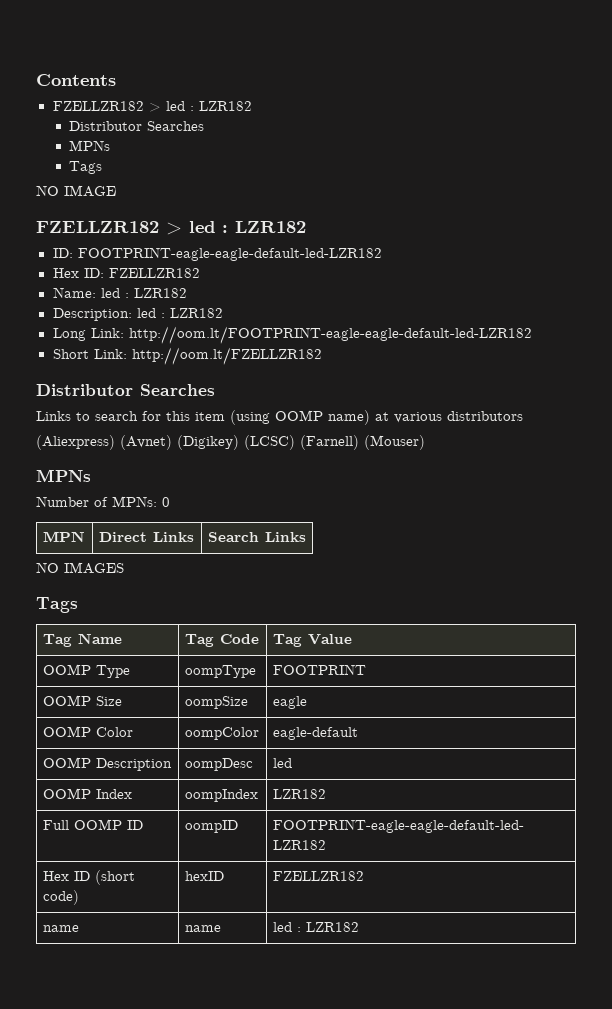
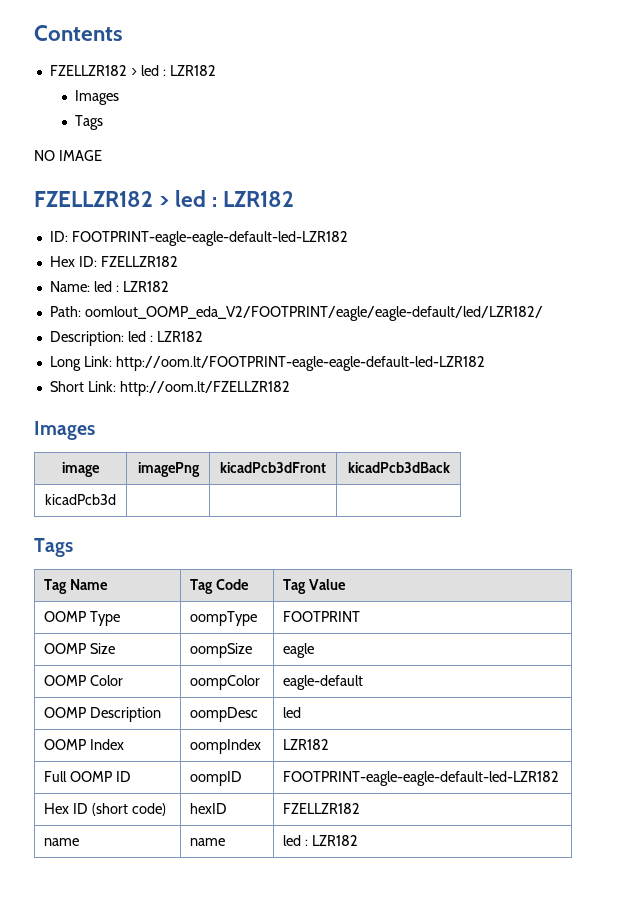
[69,121,205,131] [69,140,111,151] Distributor Searches // MPNs -> [75,90,120,105] Images
(187, 293) none -> [49,306,543,321] // Path: oomlout_OOMP_eda_V2/FOOTPRINT/eagle/eagle-default/led/LZR182/
[36,384,215,396] [36,410,523,425] [36,435,425,450] [36,469,91,482] [36,496,170,507] [42,531,85,542] [98,532,194,542] [207,532,306,542] [36,562,124,574] Distributor Searches // Links to search for this item (using OOMP name) at various distributors // (Aliexpress) (Avnet) (Digikey) (LCSC) (Farnell) (Mouser) // MPNs // Number of MPNs: 0 // MPN | Direct Links | Search Links // NO IMAGES -> [34,421,95,440] [62,462,100,477] [137,462,200,477] [220,462,326,473] [347,462,450,473] [45,494,116,505] Images // image | imagePng | kicadPcb3dFront | kicadPcb3dBack // kicadPcb3d | | |

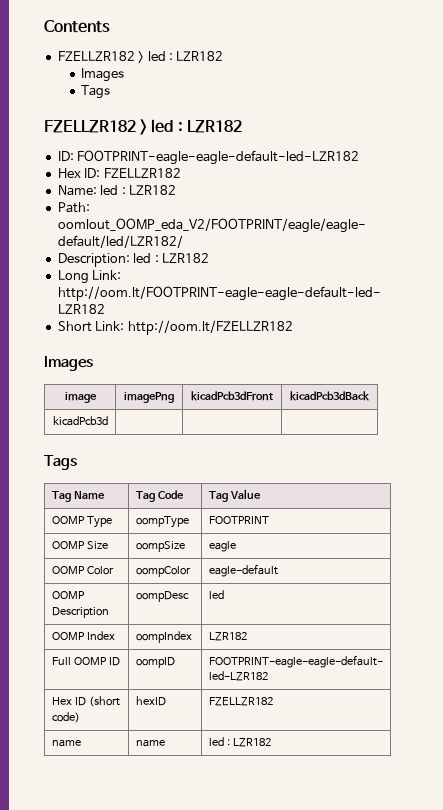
[34,150,102,161] // NO IMAGE -> (111, 92) none

